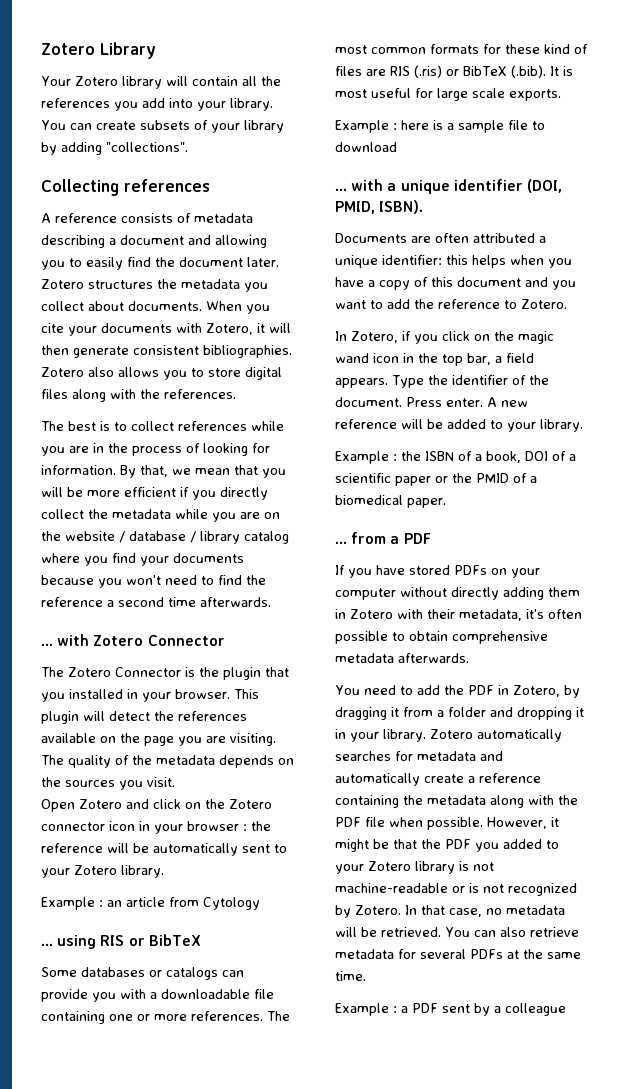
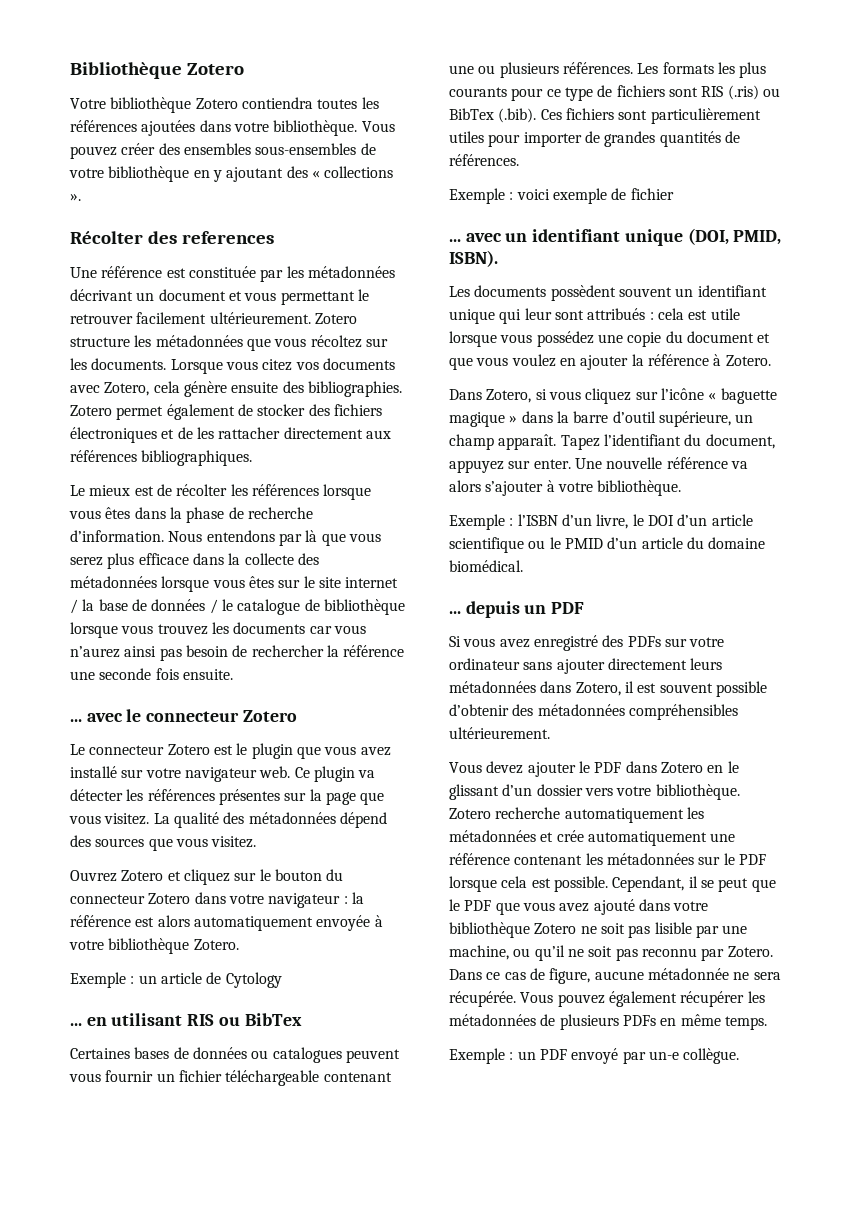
[41,42,156,59] [41,76,281,89] [41,98,273,111] [41,120,284,133] [41,142,188,155] [41,179,210,196] [41,213,253,223] [41,235,267,248] [41,257,279,270] [41,279,268,292] [41,301,270,314] [41,323,291,336] [41,345,292,358] [41,367,282,380] [41,389,236,402] [41,421,284,431] [41,443,270,456] [41,465,286,478] [41,487,268,500] [41,509,280,522] [41,531,289,544] [41,553,244,566] [41,575,266,588] [41,597,271,607] [41,634,225,646] [41,667,289,680] [41,689,259,702] [41,711,247,724] [41,733,276,746] [41,755,294,768] [41,777,175,790] [41,799,272,812] [41,821,271,834] [41,843,287,856] [41,865,164,878] [41,897,260,910] [41,934,201,949] [41,967,244,980] [41,989,274,1002] [41,1011,290,1024] [335,44,588,54] [335,65,573,78] [335,88,561,101] [335,120,545,133] [335,142,397,152] [335,179,562,194] [335,200,424,214] [335,233,546,243] [335,255,572,268] [335,277,576,290] [335,299,567,309] [335,331,554,344] [335,353,534,366] [335,375,549,388] [335,397,528,407] [335,419,583,432] [335,451,576,464] [335,473,537,486] [335,495,446,508] [335,532,400,544] Zotero Library // Your Zotero library will contain all the references you add into your library. You can create subsets of your library by adding "collections". // Collecting references // A reference consists of metadata describing a document and allowing you to easily find the document later. Zotero structures the metadata you collect about documents. When you cite your documents with Zotero, it will then generate consistent bibliographies. Zotero also allows you to store digital files along with the references. // The best is to collect references while you are in the process of looking for information. By that, we mean that you will be more efficient if you directly collect the metadata while you are on the website / database / library catalog where you find your documents because you won't need to find the reference a second time afterwards. // ... with Zotero Connector // The Zotero Connector is the plugin that you installed in your browser. This plugin will detect the references available on the page you are visiting. The quality of the metadata depends on the sources you visit. // Open Zotero and click on the Zotero connector icon in your browser : the reference will be automatically sent to your Zotero library. // Example : an article from Cytology // ... using RIS or BibTeX // Some databases or catalogs can provide you with a downloadable file containing one or more references. The most common formats for these kind of files are RIS (.ris) or BibTeX (.bib). It is most useful for large scale exports. // Example : here is a sample file to download // ... with a unique identifier (DOI, PMID, ISBN). // Documents are often attributed a unique identifier: this helps when you have a copy of this document and you want to add the reference to Zotero. // In Zotero, if you click on the magic wand icon in the top bar, a field appears. Type the identifier of the document. Press enter. A new reference will be added to your library. // Example : the ISBN of a book, DOI of a scientific paper or the PMID of a biomedical paper. // ... from a -> [70,62,244,79] [70,97,379,113] [70,120,395,136] [70,143,376,159] [69,166,394,182] [70,193,81,201] [70,231,274,244] [70,266,395,282] [70,289,369,305] [70,312,357,324] [70,335,388,351] [70,358,395,374] [70,381,402,397] [70,404,382,420] [70,427,391,443] [70,450,253,466] [70,484,372,500] [69,507,313,523] [70,530,381,546] [70,553,319,569] [70,576,399,592] [70,599,405,615] [70,622,366,638] [70,645,405,661] [70,668,233,680] [70,709,297,722] [70,743,391,759] [70,766,376,782] [70,789,385,805] [69,812,387,828] [70,835,257,851] [70,869,344,885] [70,892,364,908] [70,915,383,931] [69,938,239,954] [70,972,282,988] [70,1013,302,1026] [70,1047,400,1063] [69,1070,392,1086] [449,62,767,78] [449,85,780,101] [449,108,761,124] [449,131,740,147] [449,154,519,166] [449,188,674,204] [449,228,782,246] [449,250,498,267] [449,285,767,301] [449,308,740,324] [449,331,771,347] [449,354,771,370] [449,388,777,404] [449,411,754,427] [449,434,775,450] [449,457,748,473] [449,480,682,496] [449,514,753,530] [449,537,766,553] [449,560,523,572] [449,601,547,618] Bibliothèque Zotero // Votre bibliothèque Zotero contiendra toutes les références ajoutées dans votre bibliothèque. Vous pouvez créer des ensembles sous-ensembles de votre bibliothèque en y ajoutant des « collections ». // Récolter des references // Une référence est constituée par les métadonnées décrivant un document et vous permettant le retrouver facilement ultérieurement. Zotero structure les métadonnées que vous récoltez sur les documents. Lorsque vous citez vos documents avec Zotero, cela génère ensuite des bibliographies. Zotero permet également de stocker des fichiers électroniques et de les rattacher directement aux références bibliographiques. // Le mieux est de récolter les références lorsque vous êtes dans la phase de recherche d’information. Nous entendons par là que vous serez plus efficace dans la collecte des métadonnées lorsque vous êtes sur le site internet / la base de données / le catalogue de bibliothèque lorsque vous trouvez les documents car vous n’aurez ainsi pas besoin de rechercher la référence une seconde fois ensuite. // ... avec le connecteur Zotero // Le connecteur Zotero est le plugin que vous avez installé sur votre navigateur web. Ce plugin va détecter les références présentes sur la page que vous visitez. La qualité des métadonnées dépend des sources que vous visitez. // Ouvrez Zotero et cliquez sur le bouton du connecteur Zotero dans votre navigateur : la référence est alors automatiquement envoyée à votre bibliothèque Zotero. // Exemple : un article de Cytology // ... en utilisant RIS ou BibTex // Certaines bases de données ou catalogues peuvent vous fournir un fichier téléchargeable contenant une ou plusieurs références. Les formats les plus courants pour ce type de fichiers sont RIS (.ris) ou BibTex (.bib). Ces fichiers sont particulièrement utiles pour importer de grandes quantités de références. // Exemple : voici exemple de fichier // ... avec un identifiant unique (DOI, PMID, ISBN). // Les documents possèdent souvent un identifiant unique qui leur sont attribués : cela est utile lorsque vous possédez une copie du document et que vous voulez en ajouter la référence à Zotero. // Dans Zotero, si vous cliquez sur l’icône « baguette magique » dans la barre d’outil supérieure, un champ apparaît. Tapez l’identifiant du document, appuyez sur enter. Une nouvelle référence va alors s’ajouter à votre bibliothèque. // Exemple : l’ISBN d’un livre, le DOI d’un article scientifique ou le PMID d’un article du domaine biomédical. // ... depuis un
[335,565,540,578] [335,587,580,600] [335,609,582,621] [335,631,548,644] [335,653,469,663] [335,685,580,698] [335,707,584,720] [335,729,562,742] [335,751,503,761] [335,773,541,786] [335,795,578,808] [335,817,559,830] [335,839,559,852] [335,861,494,874] [335,883,577,896] [335,905,565,918] [335,927,579,937] [335,949,581,959] [335,971,366,981] [335,1003,566,1016] If you have stored PDFs on your computer without directly adding them in Zotero with their metadata, it's often possible to obtain comprehensive metadata afterwards. // You need to add the PDF in Zotero, by dragging it from a folder and dropping it in your library. Zotero automatically searches for metadata and automatically create a reference containing the metadata along with the PDF file when possible. However, it might be that the PDF you added to your Zotero library is not machine-readable or is not recognized by Zotero. In that case, no metadata will be retrieved. You can also retrieve metadata for several PDFs at the same time. // Example : a PDF sent by a colleague -> [449,635,725,651] [449,658,723,674] [449,681,767,697] [449,704,738,720] [449,727,550,739] [449,761,739,777] [449,784,740,800] [449,807,704,823] [449,830,736,846] [449,853,766,865] [449,876,776,892] [449,899,709,915] [449,922,748,938] [449,945,773,961] [449,968,781,984] [449,991,765,1007] [449,1014,767,1030] [449,1048,740,1064] Si vous avez enregistré des PDFs sur votre ordinateur sans ajouter directement leurs métadonnées dans Zotero, il est souvent possible d’obtenir des métadonnées compréhensibles ultérieurement. // Vous devez ajouter le PDF dans Zotero en le glissant d’un dossier vers votre bibliothèque. Zotero recherche automatiquement les métadonnées et crée automatiquement une référence contenant les métadonnées sur le PDF lorsque cela est possible. Cependant, il se peut que le PDF que vous avez ajouté dans votre bibliothèque Zotero ne soit pas lisible par une machine, ou qu’il ne soit pas reconnu par Zotero. Dans ce cas de figure, aucune métadonnée ne sera récupérée. Vous pouvez également récupérer les métadonnées de plusieurs PDFs en même temps. // Exemple : un PDF envoyé par un-e collègue.

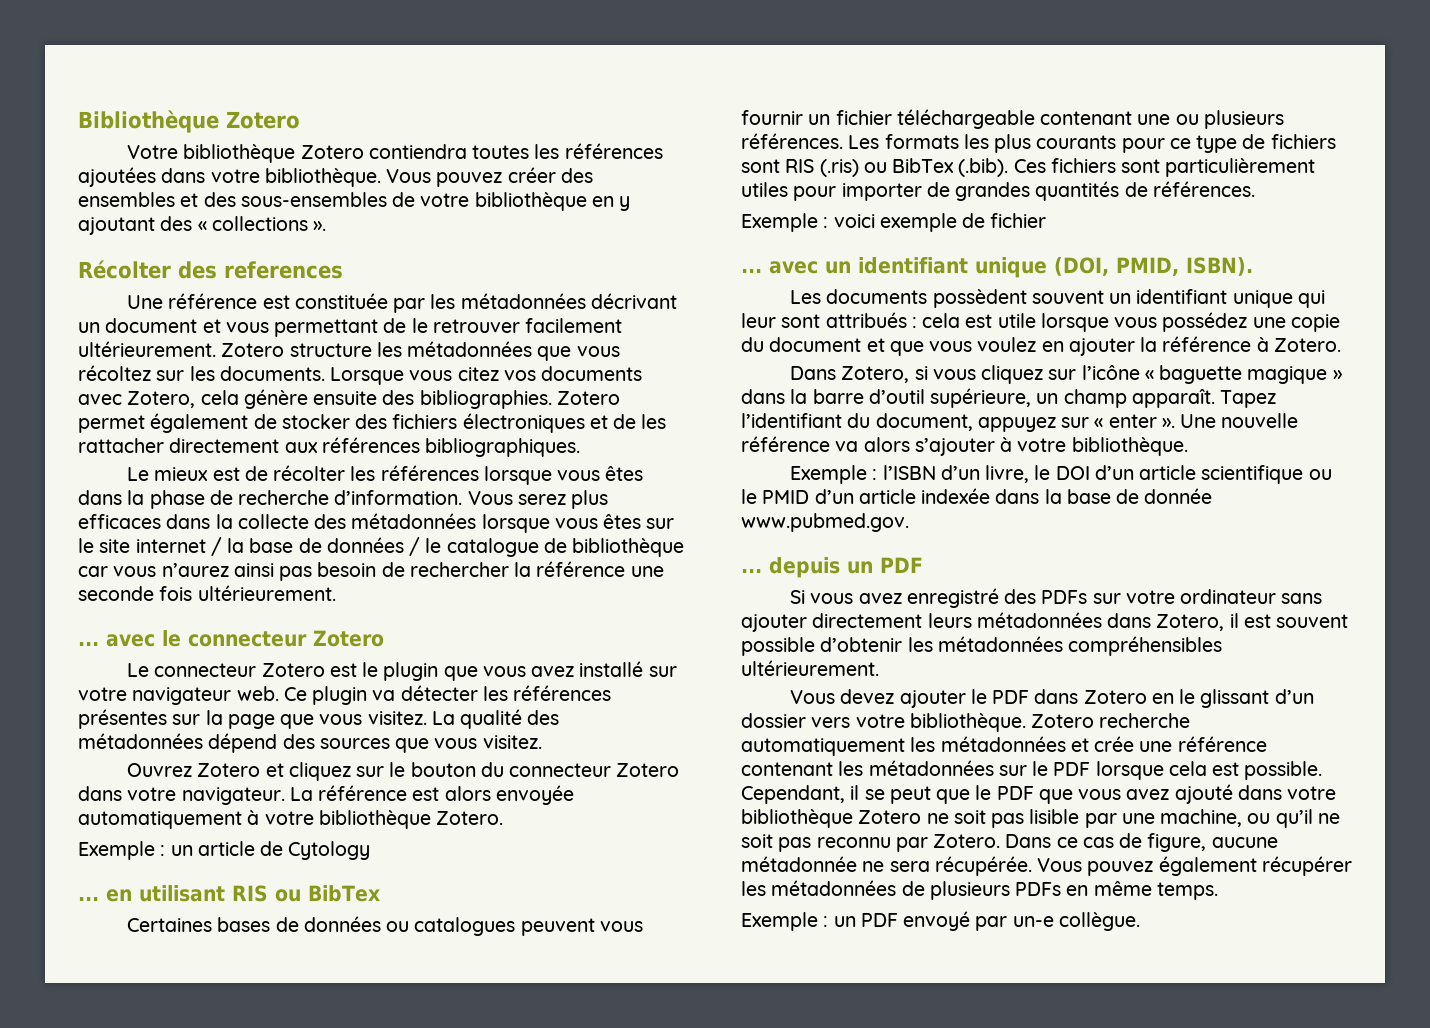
(251, 149) none -> [180,192,236,207] et des
(355, 298) none -> [383,318,407,333] de
[168,530,381,546] Nous entendons par là que vous -> [467,491,513,505] Vous
[138,553,189,565] efficace -> [78,514,161,529] efficaces
[70,622,306,638] lorsque vous trouvez les documents -> (685, 547) none
[182,669,233,680] ensuite. -> [197,585,336,601] ultérieurement.
[268,892,364,908] navigateur : la -> [181,787,313,805] navigateur. La
[193,915,371,931] automatiquement envoyée -> [495,785,574,805] [78,811,242,829] envoyée automatiquement
[533,459,571,469] enter. -> [1094,414,1175,428] « enter ».
[686,537,766,549] [449,560,523,572] du domaine biomédical. -> [921,488,1213,504] [741,513,909,532] indexée dans la base de donnée www.pubmed.gov.
[512,704,534,716] des -> [907,637,933,652] les
[587,831,707,846] automatiquement -> (1135, 744) none

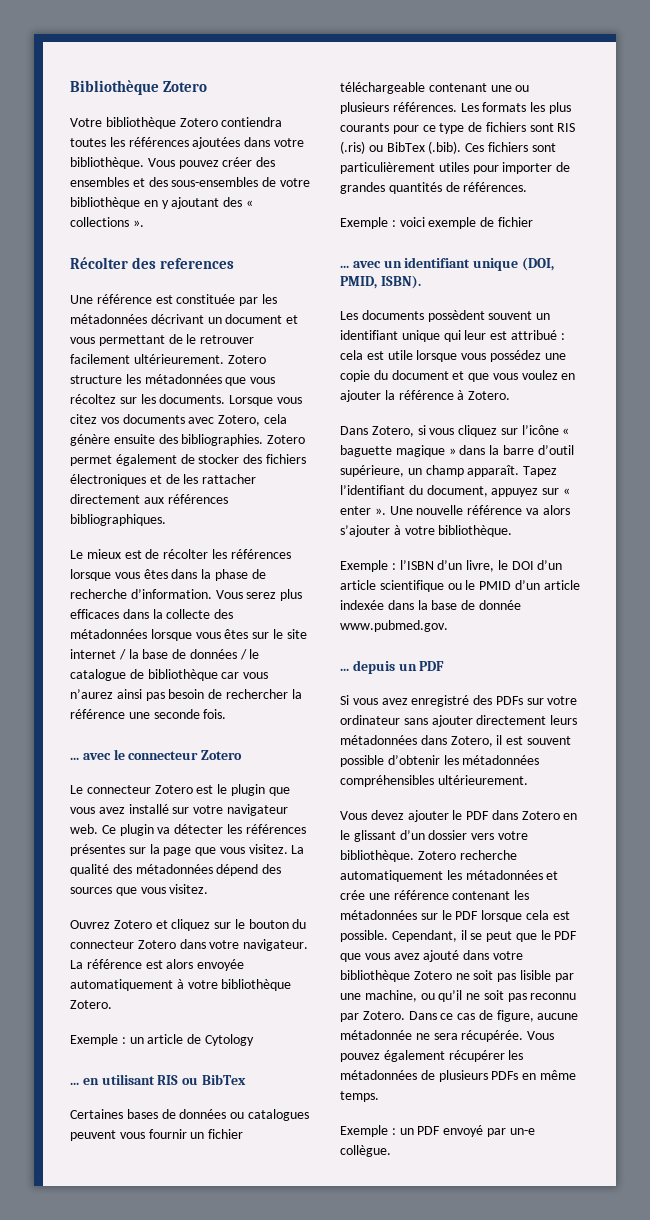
[159,585,336,601] fois ultérieurement. -> [203,709,227,719] fois.
[781,312,907,328] sont attribués -> [490,330,557,340] est attribué

